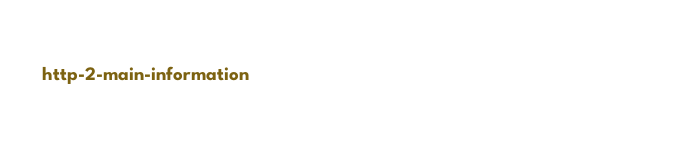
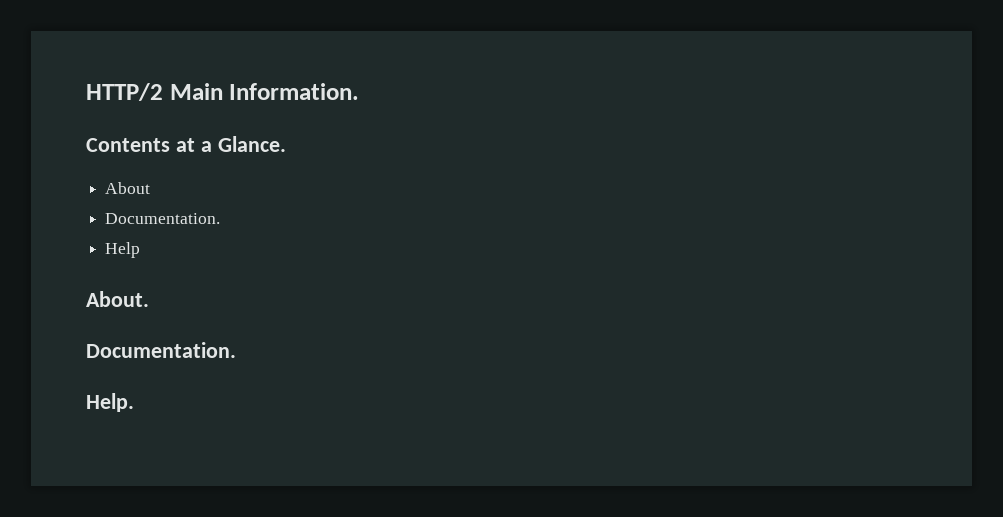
[42,66,249,84] http-2-main-information -> [86,83,360,101] [86,136,286,152] [105,182,151,194] [105,213,221,224] [105,242,141,258] [86,291,149,307] [86,342,236,358] [86,393,134,412] HTTP/2 Main Information. // Contents at a Glance. // About // Documentation. // Help // About. // Documentation. // Help.

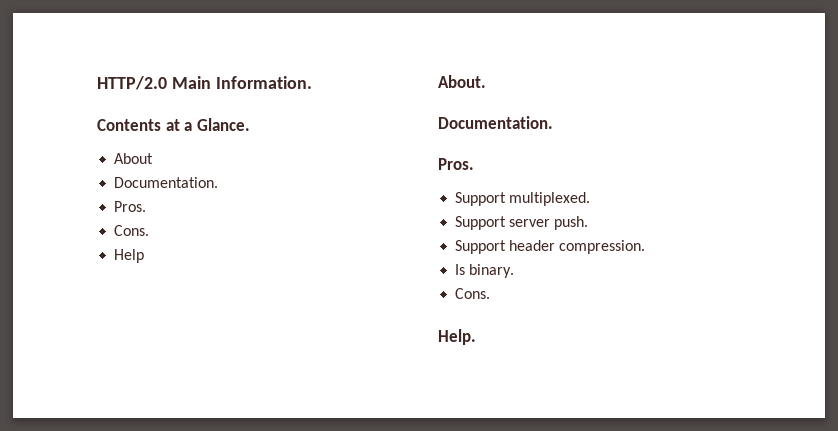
[86,83,163,101] HTTP/2 -> [97,76,167,90] HTTP/2.0
(221, 218) none -> [114,201,147,212] [114,225,150,236] // Pros. // Cons.
(236, 350) none -> [438,158,474,170] [455,192,591,206] [455,216,589,230] [455,240,646,254] [455,264,515,278] [455,288,491,299] // Pros. // Support multiplexed. // Support server push. // Support header compression. // Is binary. // Cons.

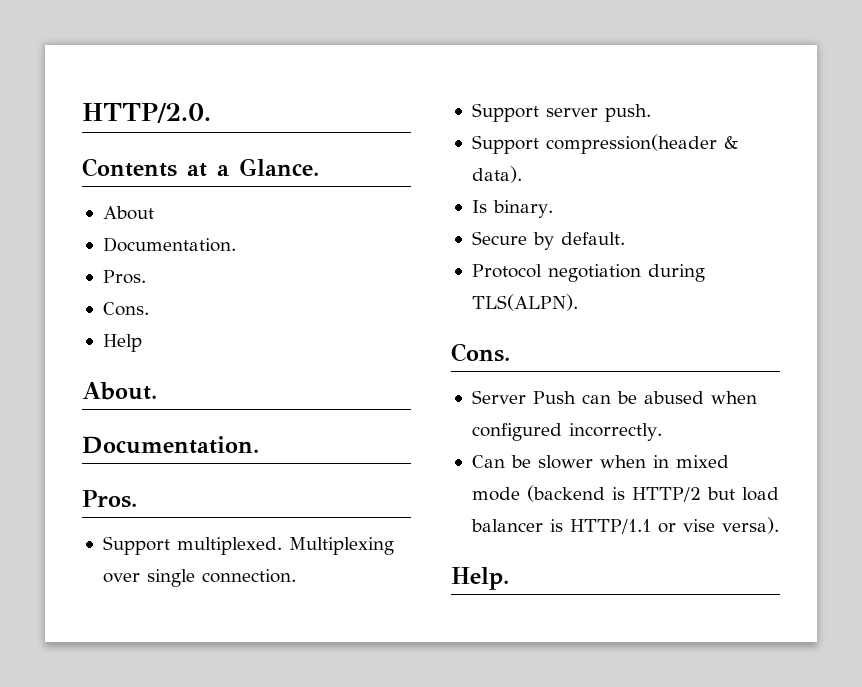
[97,76,312,90] HTTP/2.0 Main Information. -> [82,103,211,123] HTTP/2.0.
(591, 199) none -> [288,537,394,555] [102,569,296,587] Multiplexing over single connection.
[509,240,646,254] header compression. -> [545,134,738,154] [471,166,522,183] compression(header & data).
[455,288,491,299] Cons. -> [471,231,625,250] [471,264,705,282] [471,294,578,311] [451,343,510,362] [471,390,757,404] [471,423,662,441] [471,455,729,469] [471,485,779,502] [470,517,779,534] Secure by default. // Protocol negotiation during TLS(ALPN). // Cons. // Server Push can be abused when configured incorrectly. // Can be slower when in mixed mode (backend is HTTP/2 but load balancer is HTTP/1.1 or vise versa).

